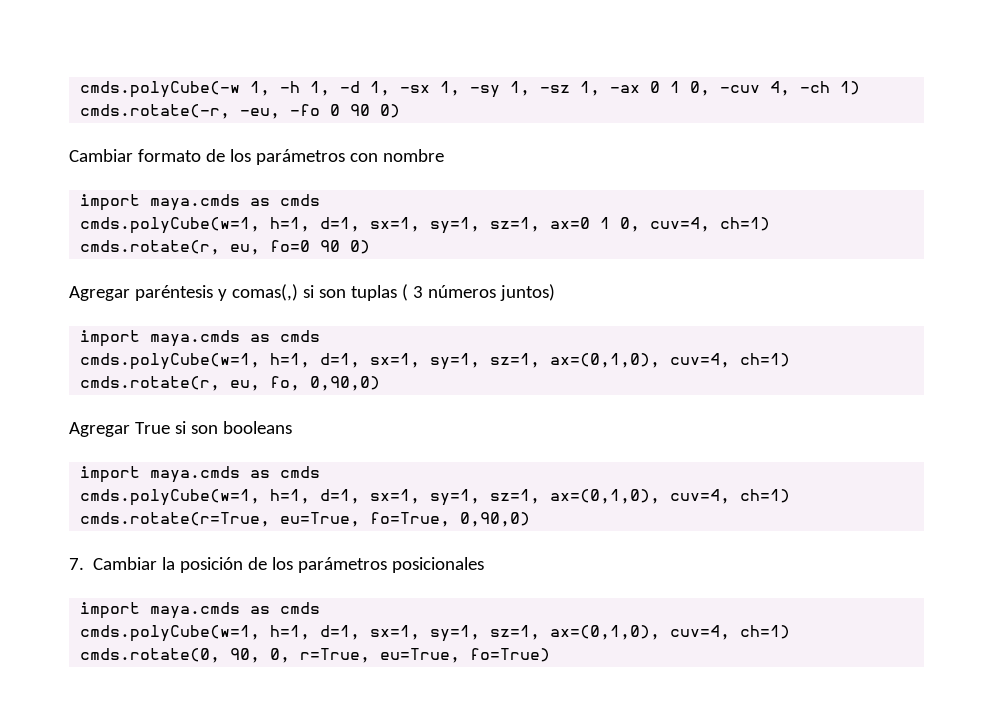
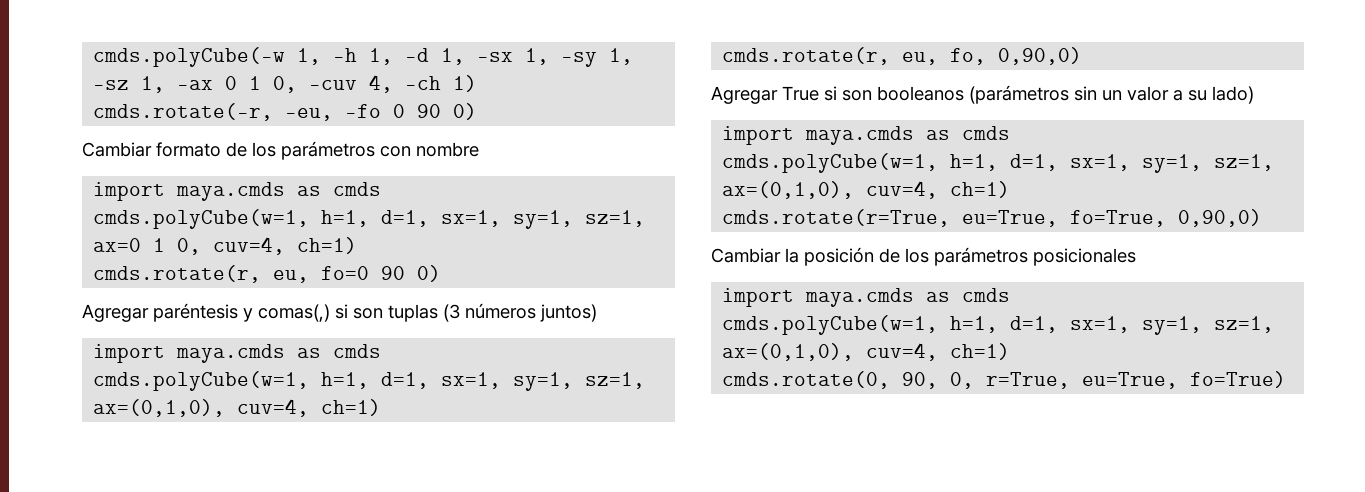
[401,284,423,301] ( 3 -> [443,304,460,322] (3
[222,421,292,434] booleans -> [877,85,1254,104] booleanos (parámetros sin un valor a su lado)
[69,558,84,570] 7. -> (1263, 218) none

